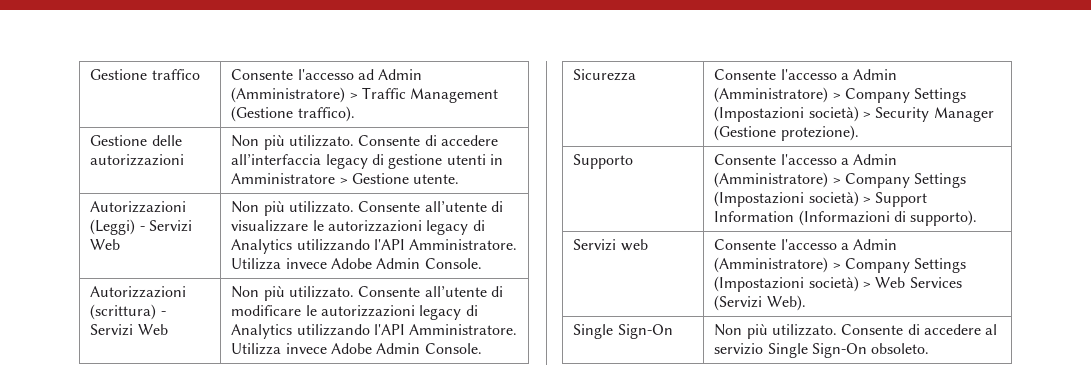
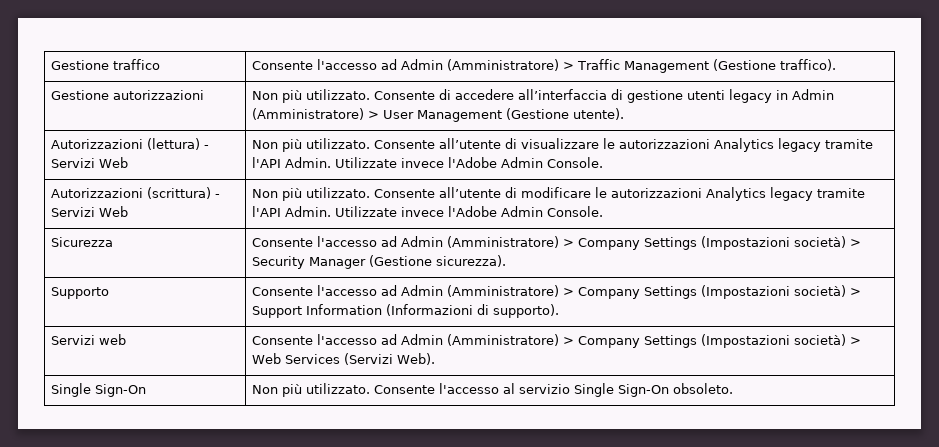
[151,135,182,146] delle -> (110, 95) none
[325,154,368,169] legacy -> (608, 94) none
[489,154,503,165] [231,173,460,184] [90,201,187,213] [90,219,136,235] in Amministratore > Gestione utente. // Autorizzazioni (Leggi) -> [729,89,835,103] [252,108,625,122] [51,138,201,150] legacy in Admin (Amministratore) > User Management (Gestione utente). // Autorizzazioni (lettura)
[426,220,485,235] [231,239,518,254] [231,258,372,270] legacy di Analytics utilizzando l'API Amministratore. Utilizza invece Adobe -> [714,138,874,152] [252,157,498,168] Analytics legacy tramite l'API Admin. Utilizzate invece l'Adobe
[419,305,478,320] [231,324,518,339] [231,343,372,355] legacy di Analytics utilizzando l'API Amministratore. Utilizza invece Adobe -> [706,187,866,201] [252,206,498,217] Analytics legacy tramite l'API Admin. Utilizzate invece l'Adobe
[840,73,849,80] a -> [381,236,398,247] ad
[780,125,859,141] protezione). -> [436,255,507,267] sicurezza).
[840,158,849,165] a -> [381,285,398,296] ad
[840,243,849,250] a -> [381,334,398,345] ad
[907,324,981,335] di accedere -> [439,383,500,394] l'accesso

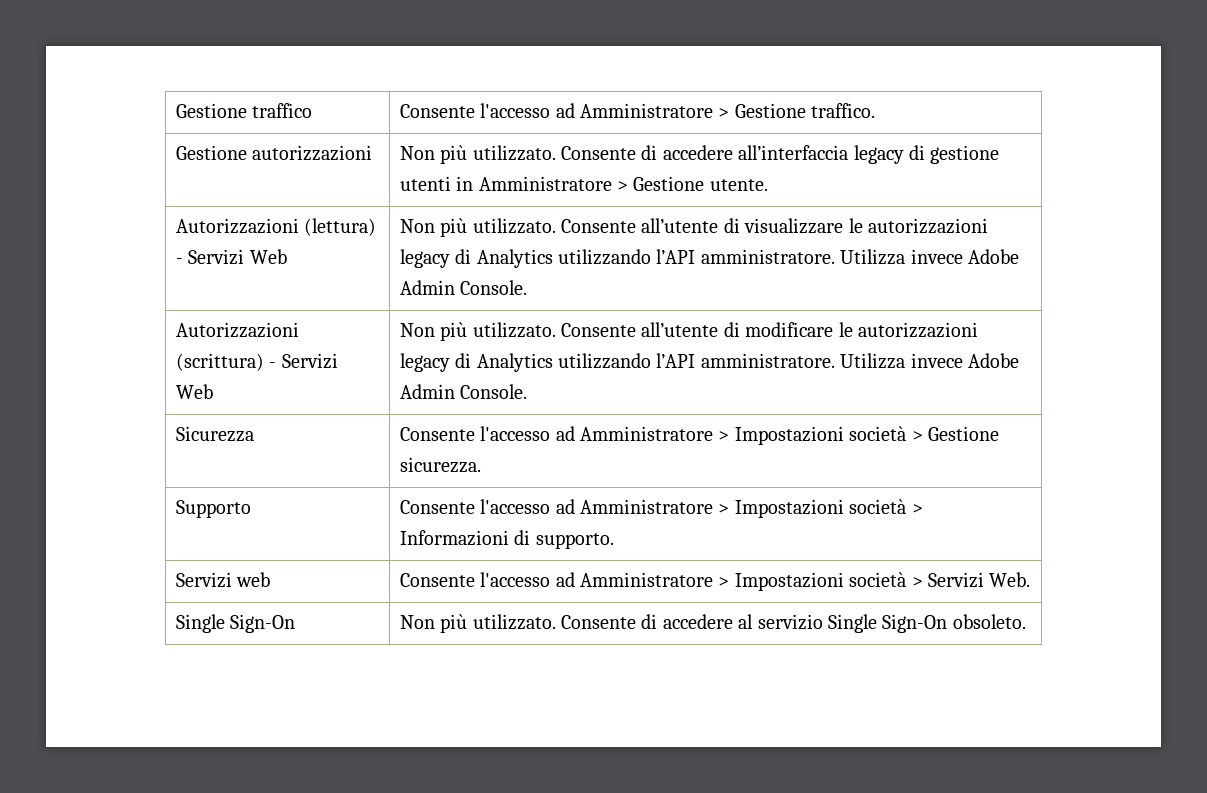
[401,59,837,73] Admin (Amministratore) > Traffic Management (Gestione traffico). -> [580,103,876,118] Amministratore > Gestione traffico.
(608, 94) none -> [853,145,904,164] legacy
[729,89,835,103] [252,108,625,122] legacy in Admin (Amministratore) > User Management (Gestione utente). -> [456,176,768,191] in Amministratore > Gestione utente.
[714,138,874,152] [252,157,498,168] Analytics legacy tramite l'API Admin. Utilizzate invece l'Adobe -> [399,249,1020,268] legacy di Analytics utilizzando l’API amministratore. Utilizza invece Adobe
[706,187,866,201] [252,206,498,217] Analytics legacy tramite l'API Admin. Utilizzate invece l'Adobe -> [399,353,1020,372] legacy di Analytics utilizzando l’API amministratore. Utilizza invece Adobe
[401,236,862,250] [252,255,507,269] [51,287,110,299] [252,285,862,299] [252,304,560,318] Admin (Amministratore) > Company Settings (Impostazioni società) > Security Manager (Gestione sicurezza). // Supporto | Consente l'accesso ad Admin (Amministratore) > Company Settings (Impostazioni società) > Support Information (Informazioni di supporto). -> [580,426,1000,445] [399,457,481,473] [175,500,251,518] [399,499,923,518] [399,530,614,549] Amministratore > Impostazioni società > Gestione sicurezza. // Supporto | Consente l'accesso ad Amministratore > Impostazioni società > Informazioni di supporto.
[401,334,862,348] [252,353,436,365] Admin (Amministratore) > Company Settings (Impostazioni società) > Web Services (Servizi Web). -> [580,572,1031,591] Amministratore > Impostazioni società > Servizi Web.
[439,383,500,394] l'accesso -> [641,614,733,629] di accedere

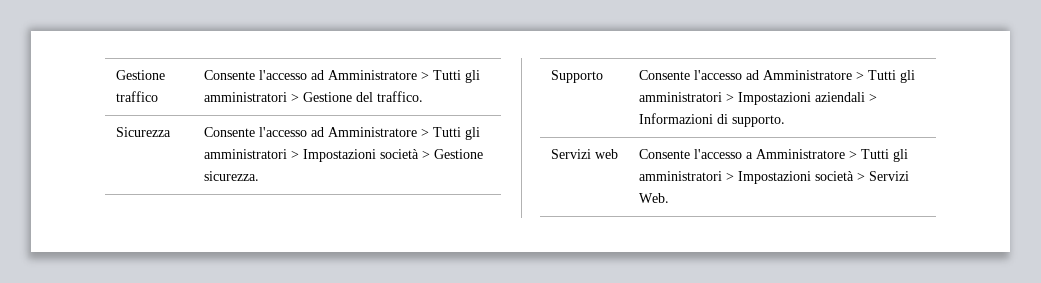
[734,103,876,118] [175,145,373,161] [399,145,1000,164] [399,176,768,191] [175,218,377,236] [175,249,287,265] [399,218,989,237] [399,249,1020,268] [399,280,528,295] [175,322,299,338] [175,353,338,371] [175,384,213,399] [399,322,979,341] [399,353,1020,372] [399,384,528,399] Gestione traffico. // Gestione autorizzazioni | Non più utilizzato. Consente di accedere all’interfaccia legacy di gestione utenti in Amministratore > Gestione utente. // Autorizzazioni (lettura) - Servizi Web | Non più utilizzato. Consente all’utente di visualizzare le autorizzazioni legacy di Analytics utilizzando l’API amministratore. Utilizza invece Adobe Admin Console. // Autorizzazioni (scrittura) - Servizi Web | Non più utilizzato. Consente all’utente di modificare le autorizzazioni legacy di Analytics utilizzando l’API amministratore. Utilizza invece Adobe Admin Console. -> [432,70,480,83] [203,91,423,102] Tutti gli amministratori > Gestione del traffico.
(730, 436) none -> [432,127,480,140] [203,149,299,159] Tutti gli amministratori >
[734,499,907,518] Impostazioni società -> [867,70,915,83] [638,92,865,105] Tutti gli amministratori > Impostazioni aziendali
[555,572,730,587] ad Amministratore > -> [745,149,908,162] [638,171,734,181] a Amministratore > Tutti gli amministratori >
[175,614,296,633] [399,614,1026,633] // Single Sign-On | Non più utilizzato. Consente di accedere al servizio Single Sign-On obsoleto. -> (669, 198) none

